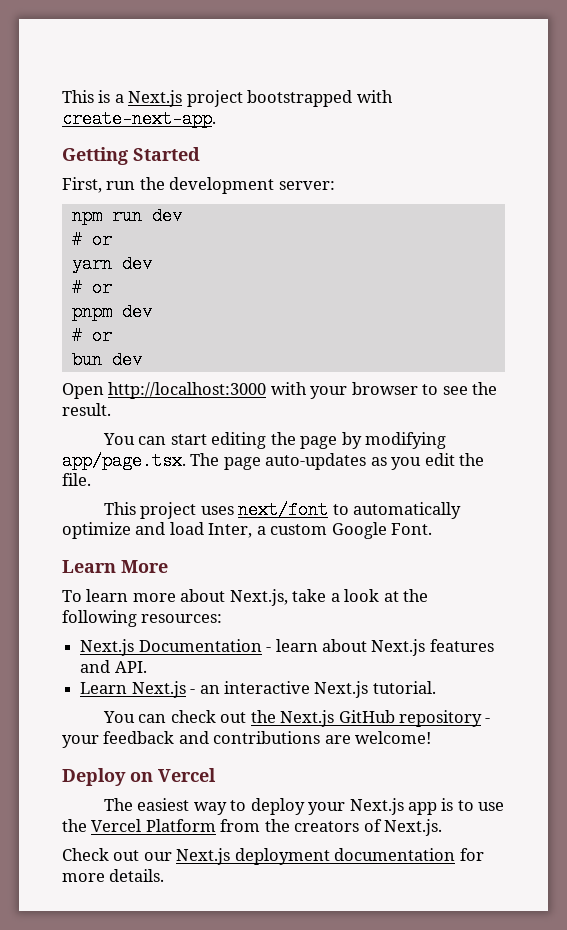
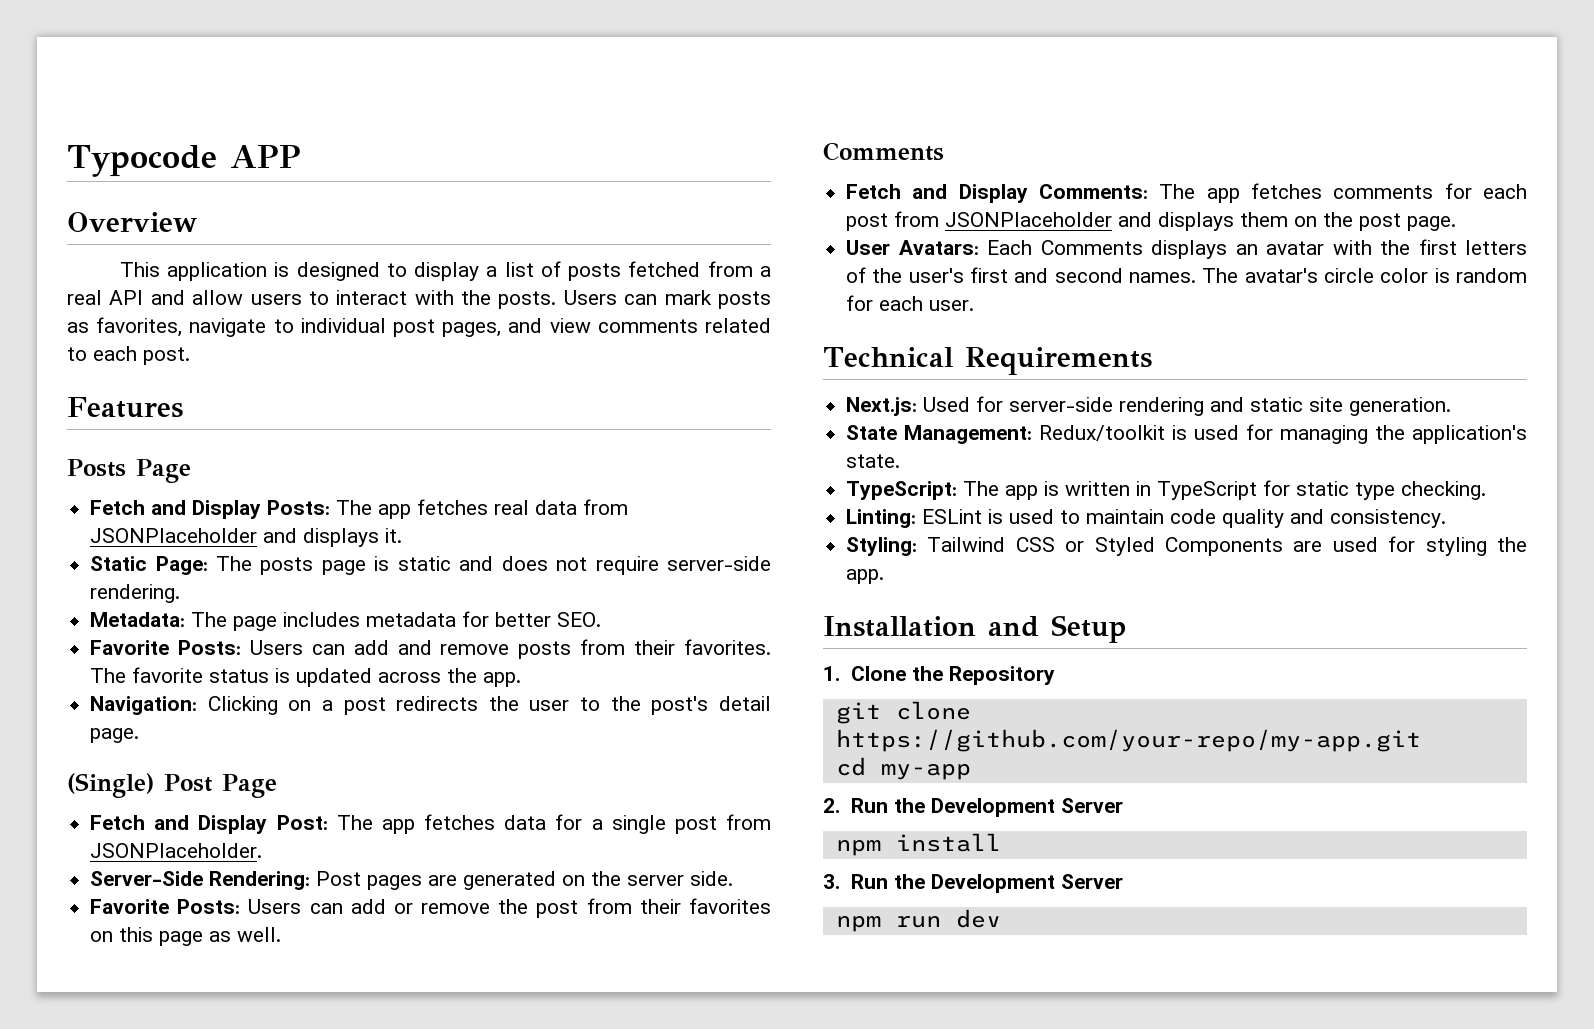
[62,90,393,107] [62,110,216,128] [62,147,200,165] [62,177,335,194] [71,207,182,225] [71,231,112,249] [71,255,152,273] [71,279,112,297] [71,303,152,321] [71,327,112,345] [71,351,142,369] [62,382,498,399] [62,403,111,416] [102,432,447,449] [62,452,485,470] [62,473,91,486] [103,501,462,519] [62,522,433,539] [62,560,168,573] [62,589,429,606] [62,610,223,627] [80,639,494,656] [80,660,147,673] [80,681,436,698] [102,710,491,727] [62,731,432,748] [62,768,216,786] [103,798,505,815] [62,819,443,836] [62,848,484,865] [62,869,165,882] This is a Next.js project bootstrapped with create-next-app. // Getting Started // First, run the development server: // npm run dev // # or // yarn dev // # or // pnpm dev // # or // bun dev // Open http://localhost:3000 with your browser to see the result. // You can start editing the page by modifying app/page.tsx. The page auto-updates as you edit the file. // This project uses next/font to automatically optimize and load Inter, a custom Google Font. // Learn More // To learn more about Next.js, take a look at the following resources: // Next.js Documentation - learn about Next.js features and API. // Learn Next.js - an interactive Next.js tutorial. // You can check out the Next.js GitHub repository - your feedback and contributions are welcome! // Deploy on Vercel // The easiest way to deploy your Next.js app is to use the Vercel Platform from the creators of Next.js. // Check out our Next.js deployment documentation for more details. -> [67,145,301,177] [67,212,197,232] [119,261,772,281] [67,290,771,309] [67,317,771,337] [67,346,190,365] [67,397,183,418] [67,459,191,483] [90,499,629,519] [90,528,403,547] [90,556,771,575] [90,584,181,603] [90,611,602,631] [90,639,771,659] [90,667,522,687] [90,696,771,715] [90,728,140,743] [67,773,277,798] [90,814,771,834] [90,843,263,858] [90,871,734,890] [90,898,771,918] [90,927,282,946] [823,142,944,161] [846,183,1527,203] [846,211,1457,231] [846,239,1527,259] [846,267,1527,283] [846,295,975,311] [823,347,1152,375] [846,396,1452,416] [846,424,1527,444] [846,454,901,468] [846,480,1487,500] [846,509,1447,528] [846,536,1527,556] [846,569,885,584] [823,615,1126,643] [823,666,1056,685] [835,701,971,724] [835,729,1421,752] [835,757,971,780] [823,798,1124,817] [835,833,1001,856] [823,874,1124,893] [835,909,1001,932] Typocode APP // Overview // This application is designed to display a list of posts fetched from a real API and allow users to interact with the posts. Users can mark posts as favorites, navigate to individual post pages, and view comments related to each post. // Features // Posts Page // Fetch and Display Posts: The app fetches real data from JSONPlaceholder and displays it. // Static Page: The posts page is static and does not require server-side rendering. // Metadata: The page includes metadata for better SEO. // Favorite Posts: Users can add and remove posts from their favorites. The favorite status is updated across the app. // Navigation: Clicking on a post redirects the user to the post's detail page. // (Single) Post Page // Fetch and Display Post: The app fetches data for a single post from JSONPlaceholder. // Server-Side Rendering: Post pages are generated on the server side. // Favorite Posts: Users can add or remove the post from their favorites on this page as well. // Comments // Fetch and Display Comments: The app fetches comments for each post from JSONPlaceholder and displays them on the post page. // User Avatars: Each Comments displays an avatar with the first letters of the user's first and second names. The avatar's circle color is random for each user. // Technical Requirements // Next.js: Used for server-side rendering and static site generation. // State Management: Redux/toolkit is used for managing the application's state. // TypeScript: The app is written in TypeScript for static type checking. // Linting: ESLint is used to maintain code quality and consistency. // Styling: Tailwind CSS or Styled Components are used for styling the app. // Installation and Setup // 1. Clone the Repository // git clone https://github.com/your-repo/my-app.git // cd my-app // 2. Run the Development Server // npm install // 3. Run the Development Server // npm run dev

